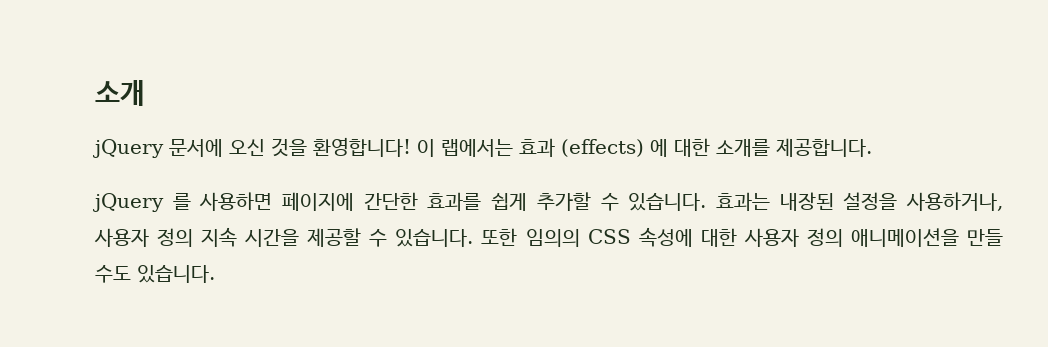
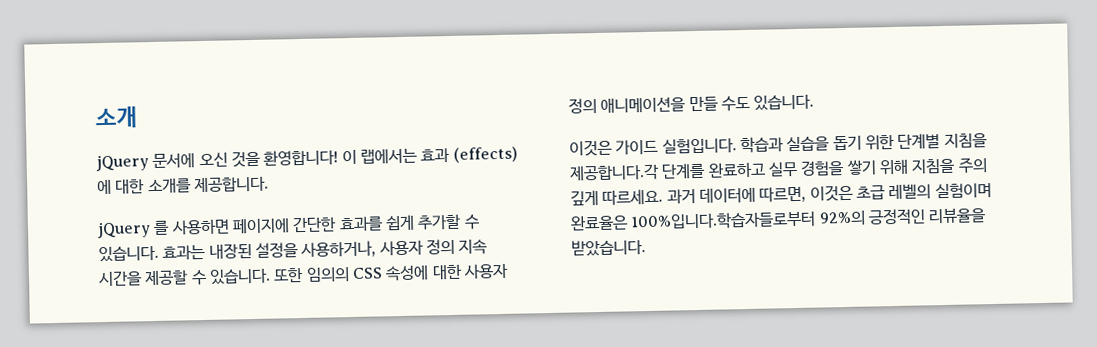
(215, 274) none -> [569,133,988,157] [569,157,988,182] [570,183,992,206] [570,207,988,231] [571,239,646,257] // 이것은 가이드 실험입니다. 학습과 실습을 돕기 위한 단계별 지침을 제공합니다.각 단계를 완료하고 실무 경험을 쌓기 위해 지침을 주의 깊게 따르세요. 과거 데이터에 따르면, 이것은 초급 레벨의 실험이며 완료율은 100%입니다.학습자들로부터 92%의 긍정적인 리뷰율을 받았습니다.

